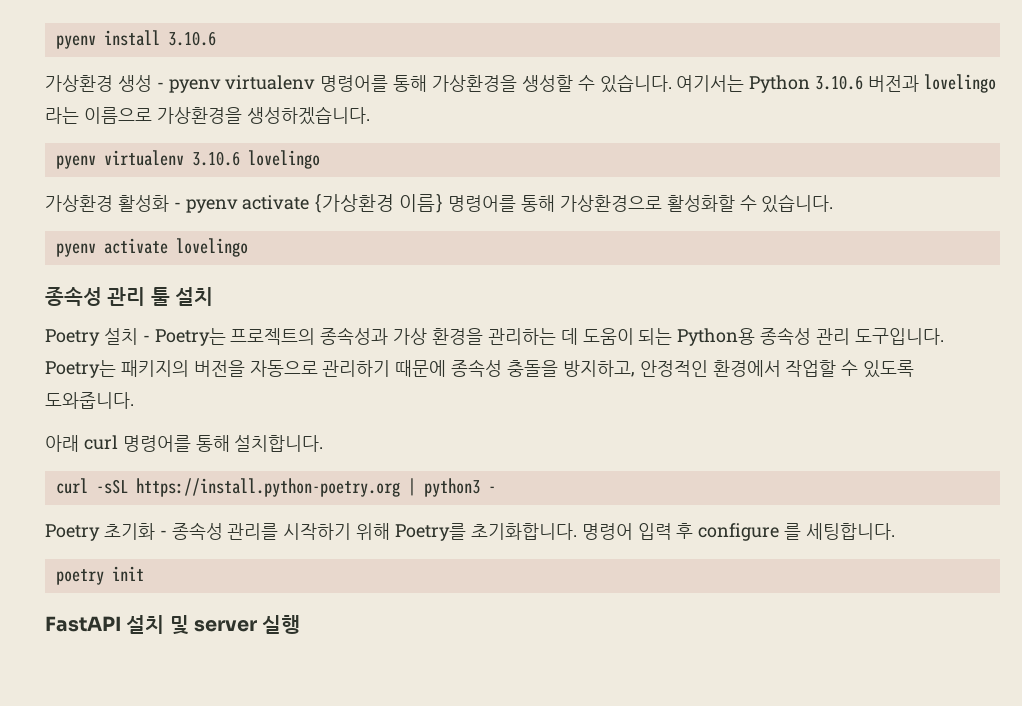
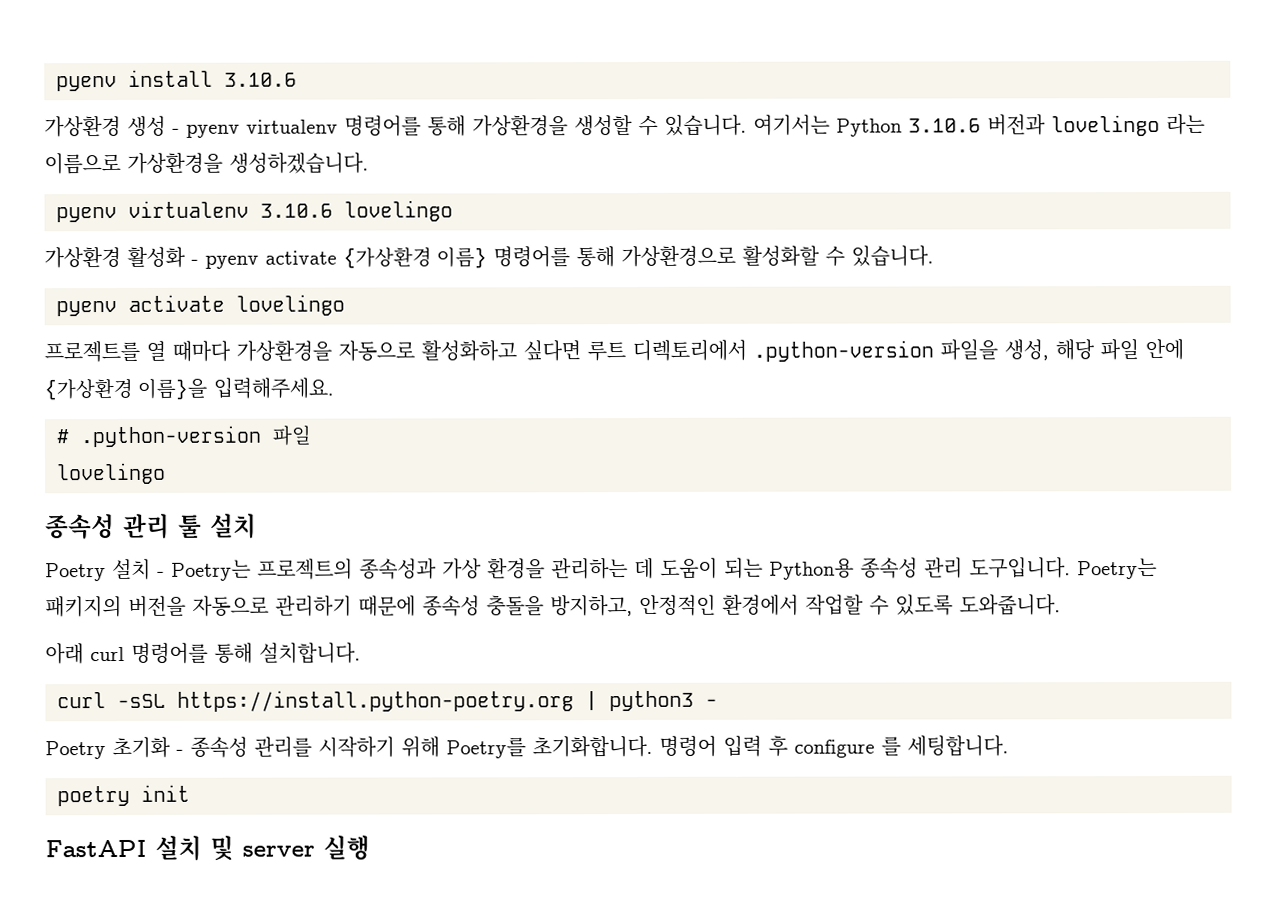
(248, 247) none -> [44,338,1184,363] [44,377,335,401] [56,425,311,448] [57,462,166,485] // 프로젝트를 열 때마다 가상환경을 자동으로 활성화하고 싶다면 루트 디렉토리에서 .python-version 파일을 생성, 해당 파일 안에 {가상환경 이름}을 입력해주세요. // # .python-version 파일 // lovelingo

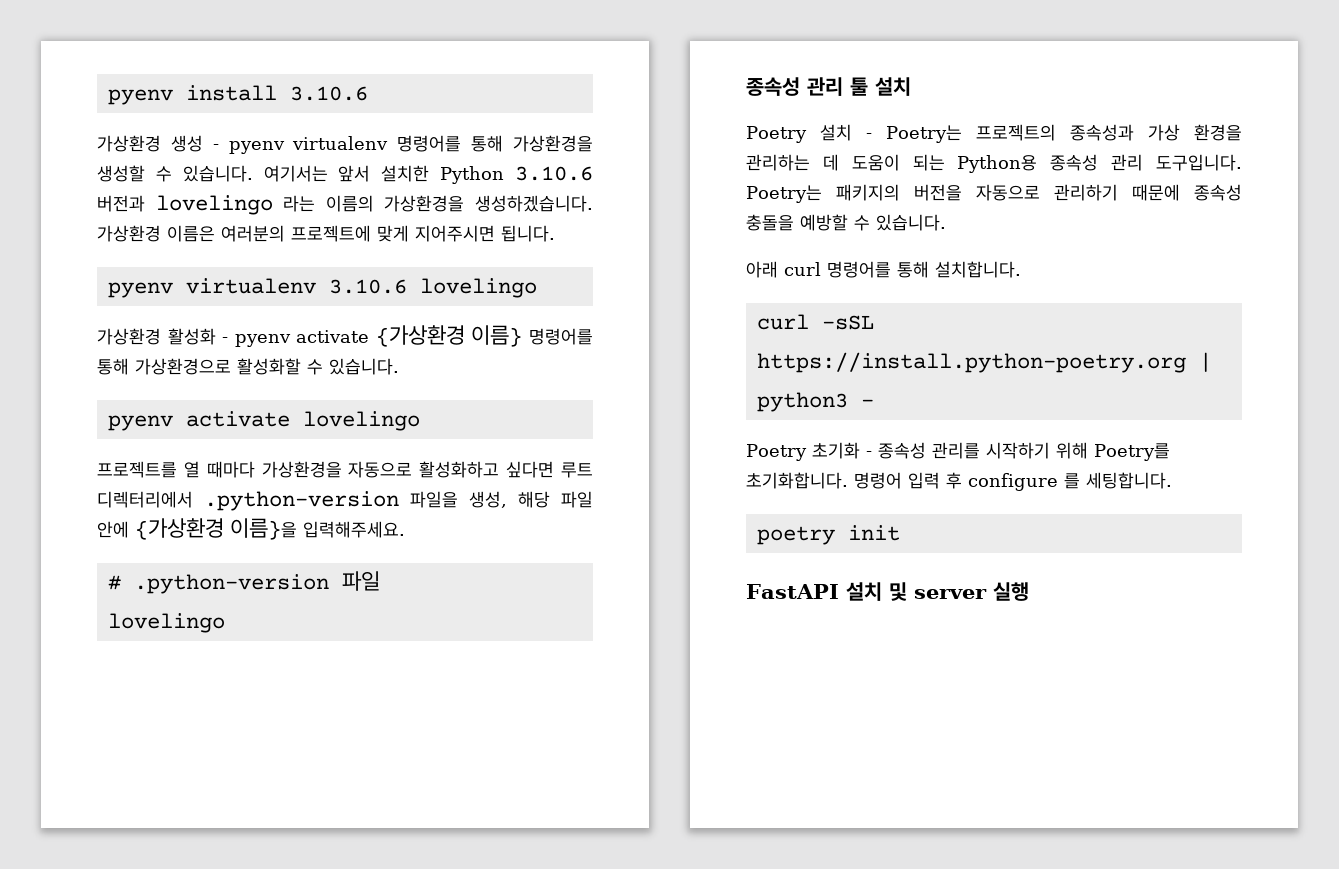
(830, 125) none -> [338,165,430,182] 앞서 설치한
[44,152,121,175] 이름으로 -> [325,195,374,212] 이름의
(369, 163) none -> [97,225,555,242] 가상환경 이름은 여러분의 프로젝트에 맞게 지어주시면 됩니다.
[632,339,747,362] 디렉토리에서 -> [97,491,193,508] 디렉터리에서
[550,594,1061,617] 방지하고, 안정적인 환경에서 작업할 수 있도록 도와줍니다. -> [800,214,946,231] 예방할 수 있습니다.

